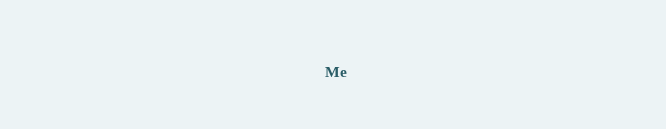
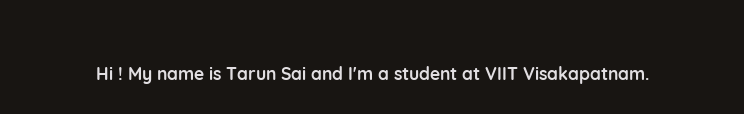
[325,67,347,77] Me -> [95,66,649,84] Hi ! My name is Tarun Sai and I'm a student at VIIT Visakapatnam.

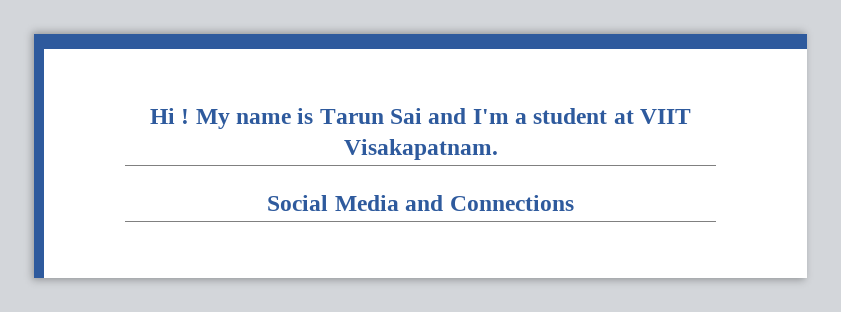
(649, 75) none -> [267,195,574,211] // Social Media and Connections

